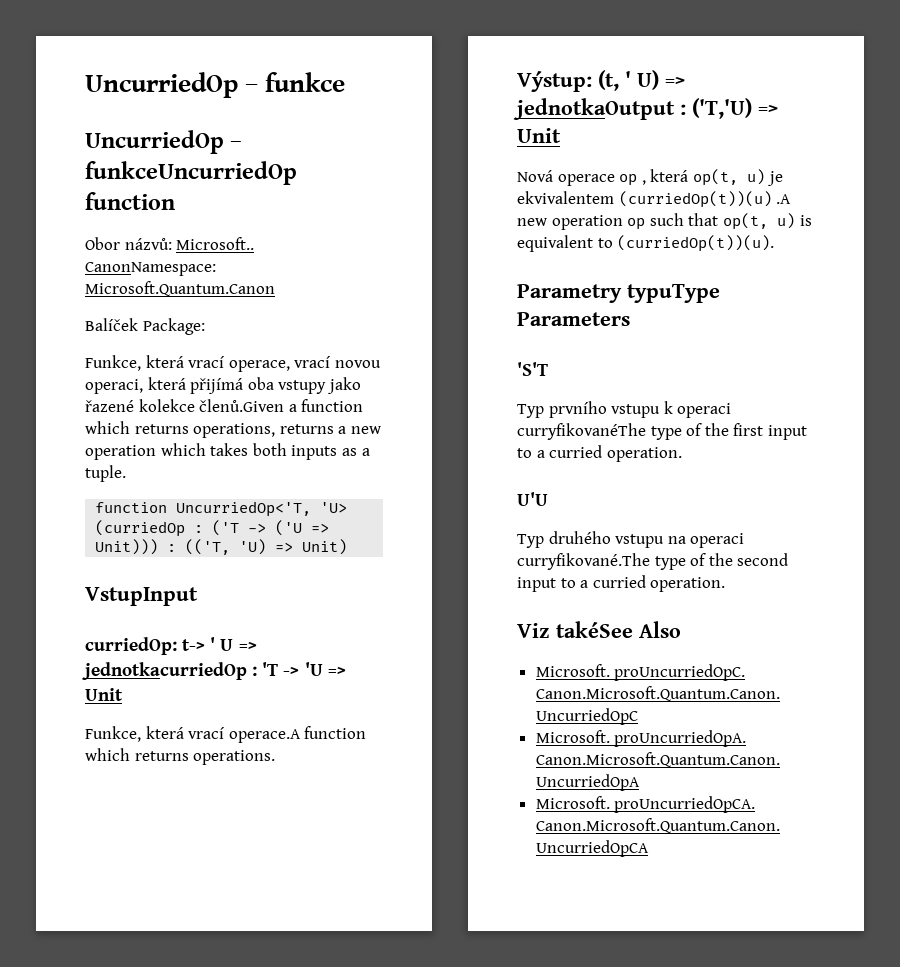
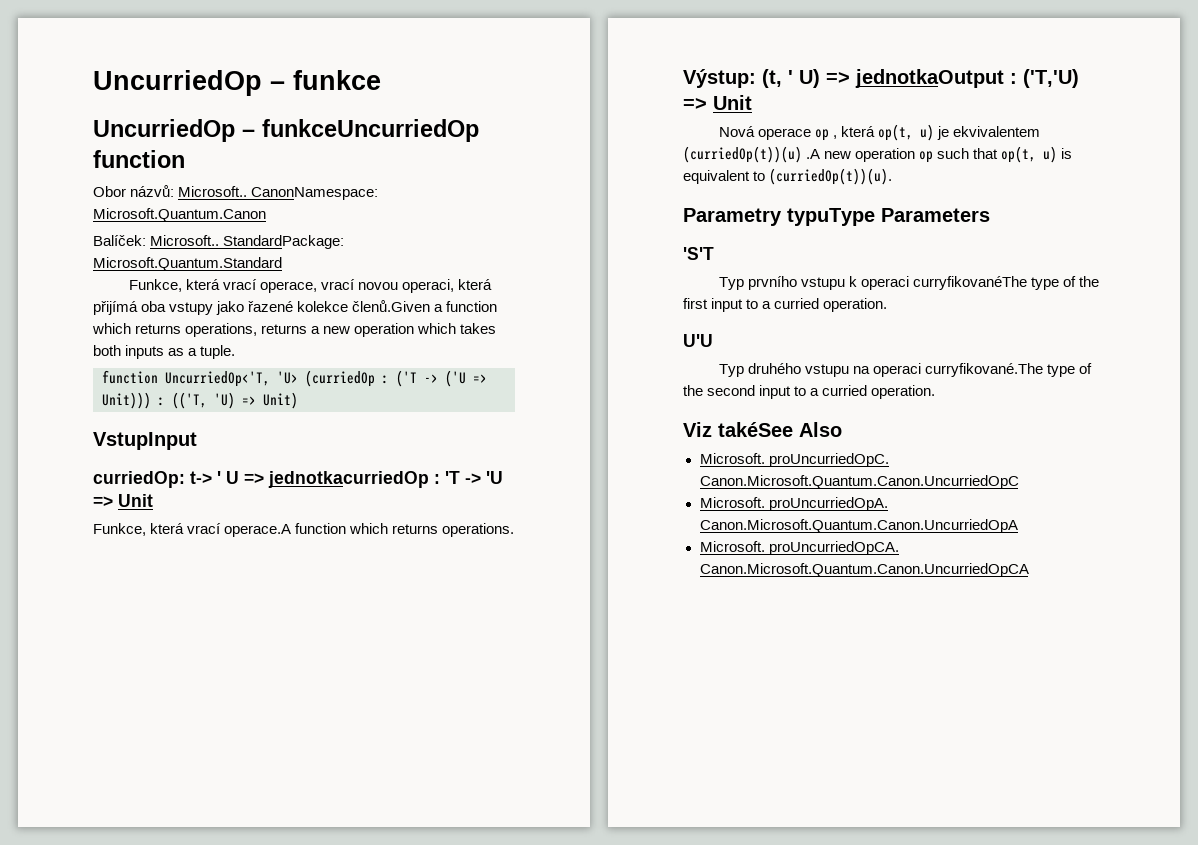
[85,318,205,335] Balíček Package: -> [93,235,345,249] [93,257,282,271] Balíček: Microsoft.. StandardPackage: Microsoft.Quantum.Standard

